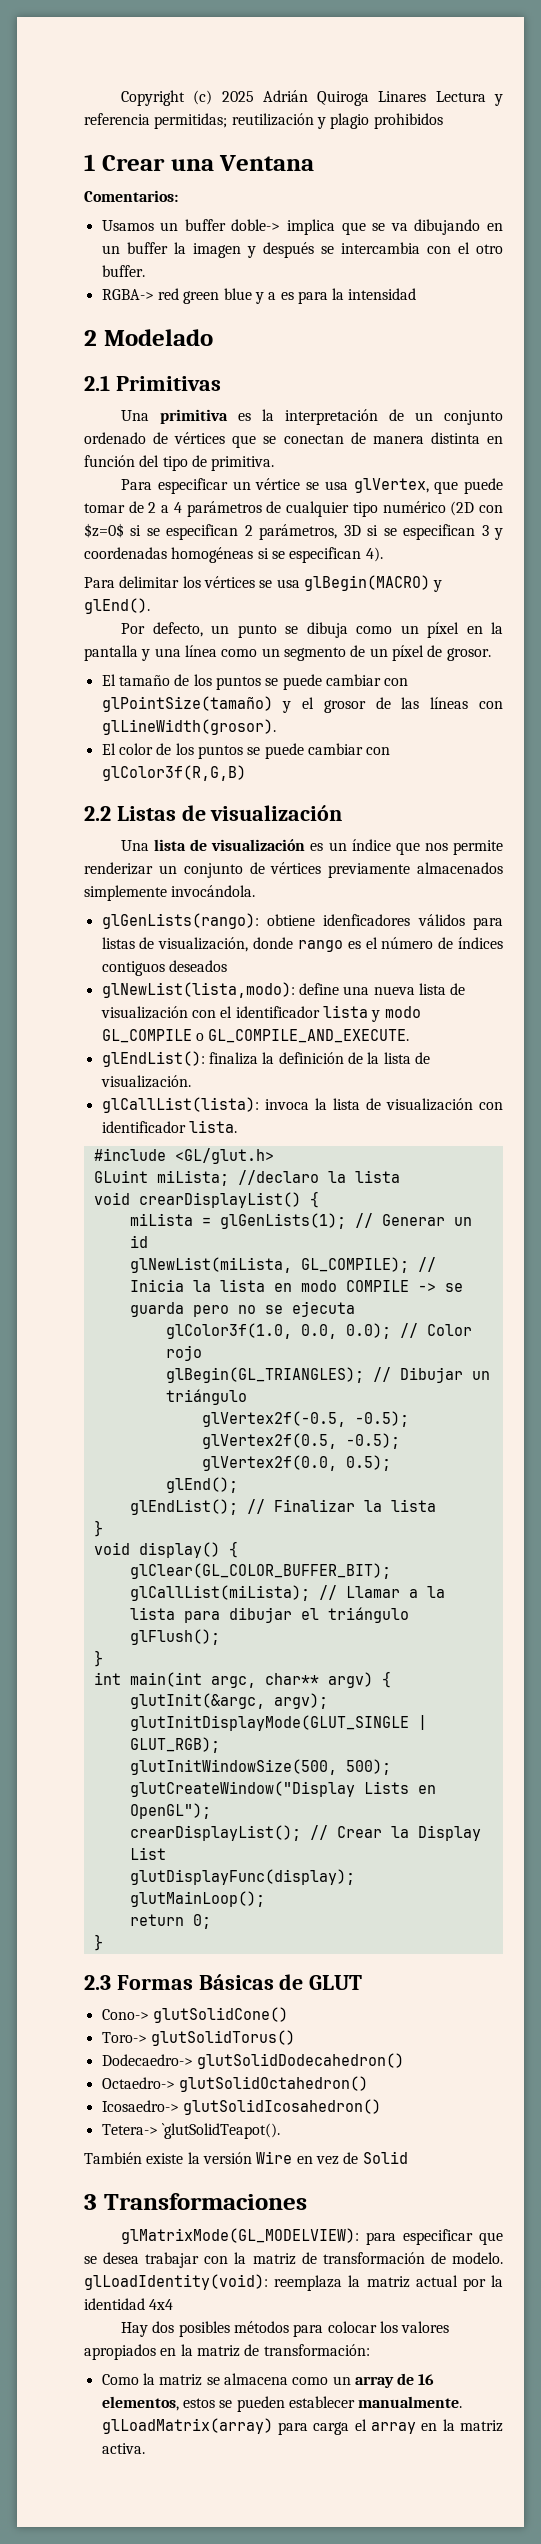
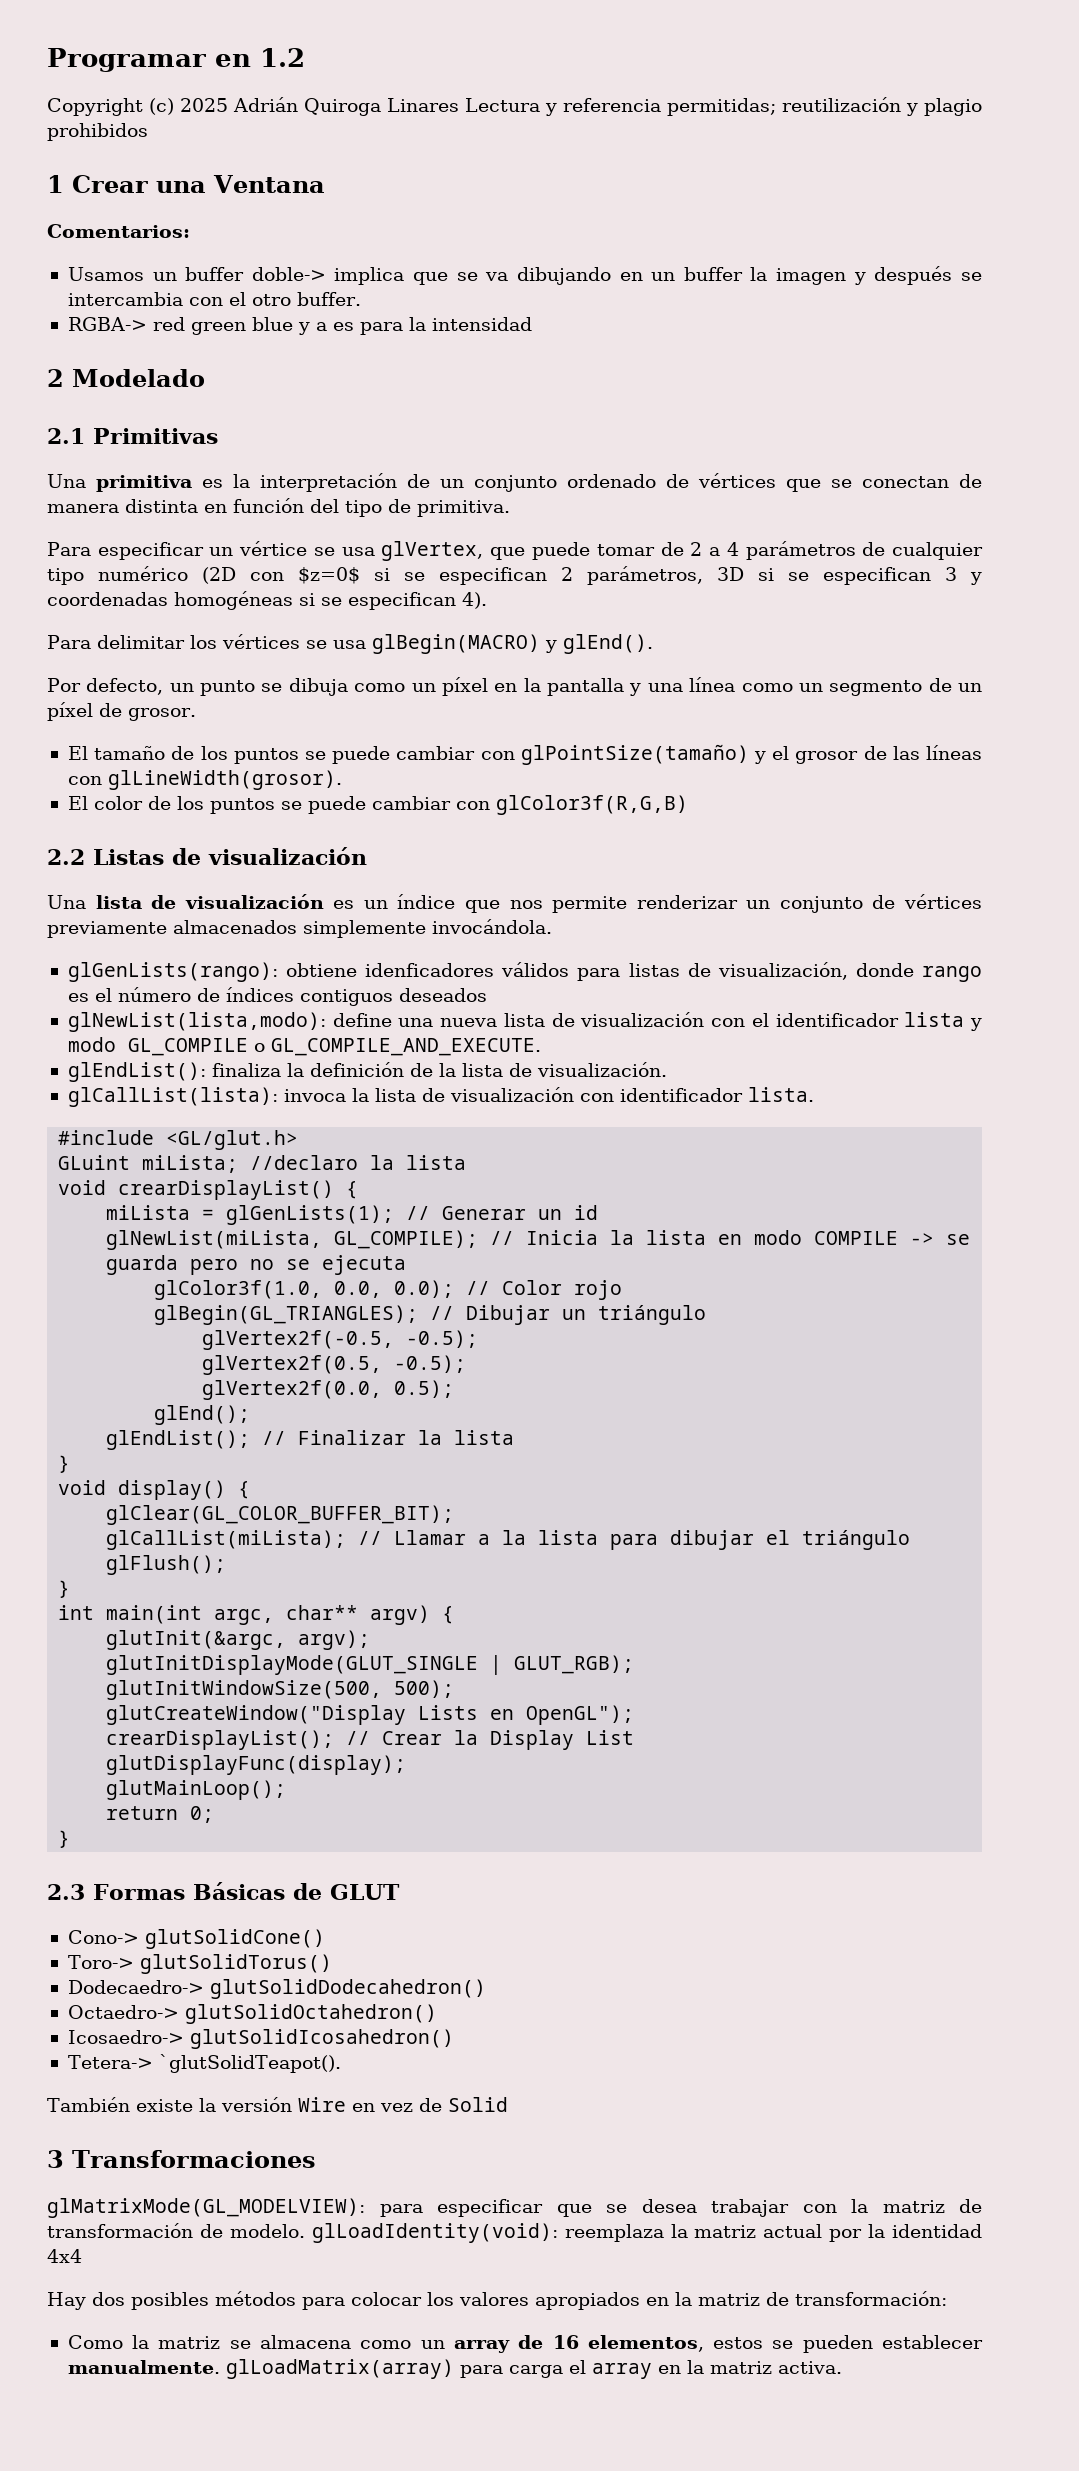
(121, 98) none -> [47,48,305,72] Programar en 1.2 //

